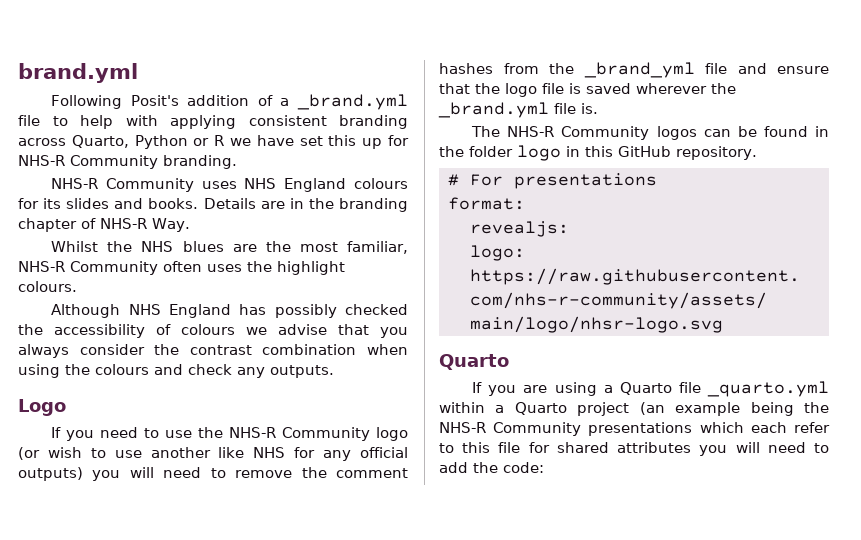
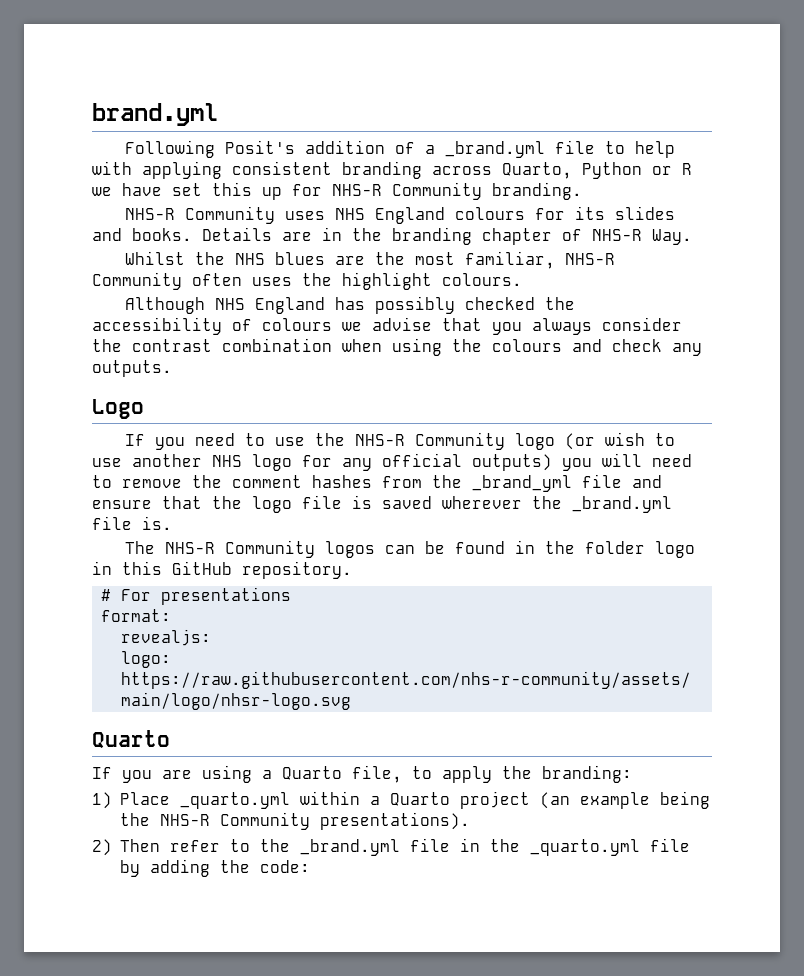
[218,447,286,458] like NHS -> [212,454,292,471] NHS logo
[678,382,701,393] file -> [352,765,632,783] [92,792,170,809] file, to apply the branding: // 1) Place
[588,422,830,436] [439,442,829,456] [439,462,468,473] presentations which each refer to this file for shared attributes you will need to add -> [319,812,470,830] [92,838,690,856] [119,859,210,877] presentations). // 2) Then refer to the _brand.yml file in the _quarto.yml file by adding

